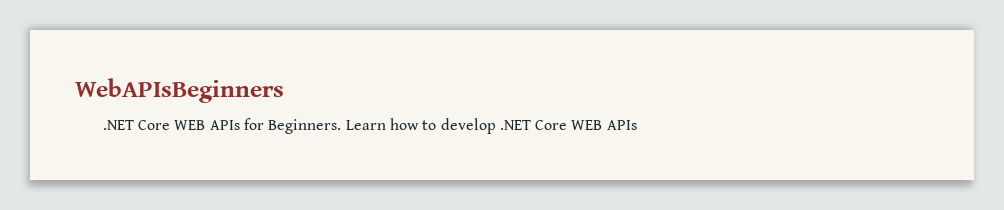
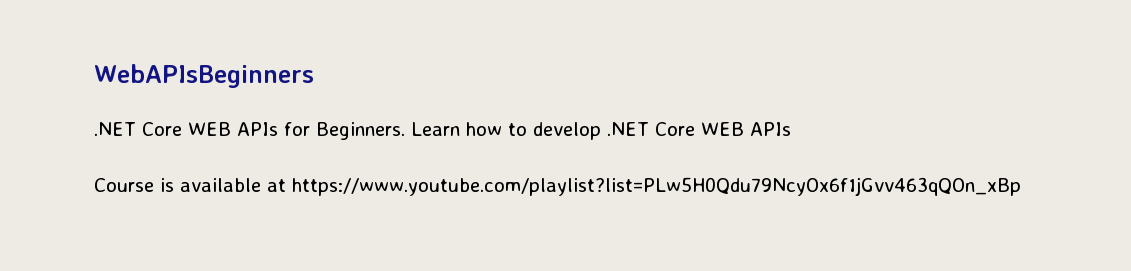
(637, 125) none -> [94,177,1021,196] // Course is available at https://www.youtube.com/playlist?list=PLw5H0Qdu79NcyOx6f1jGvv463qQOn_xBp

